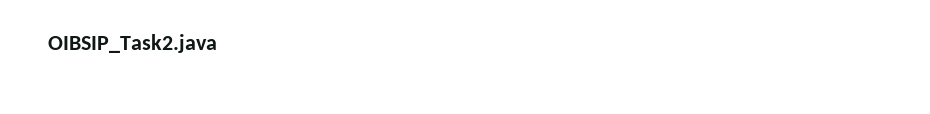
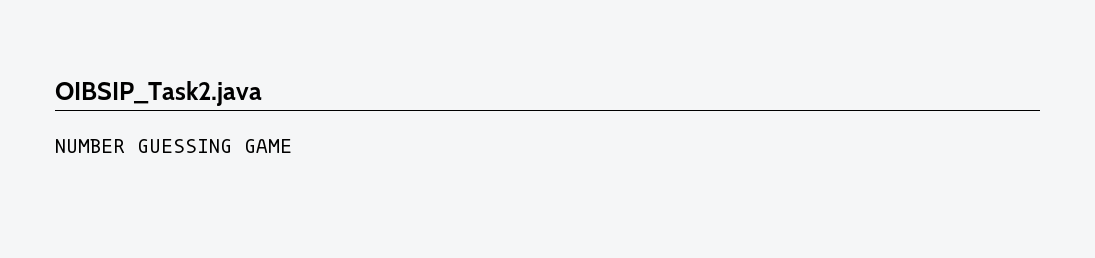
(217, 43) none -> [55,139,292,153] // NUMBER GUESSING GAME

